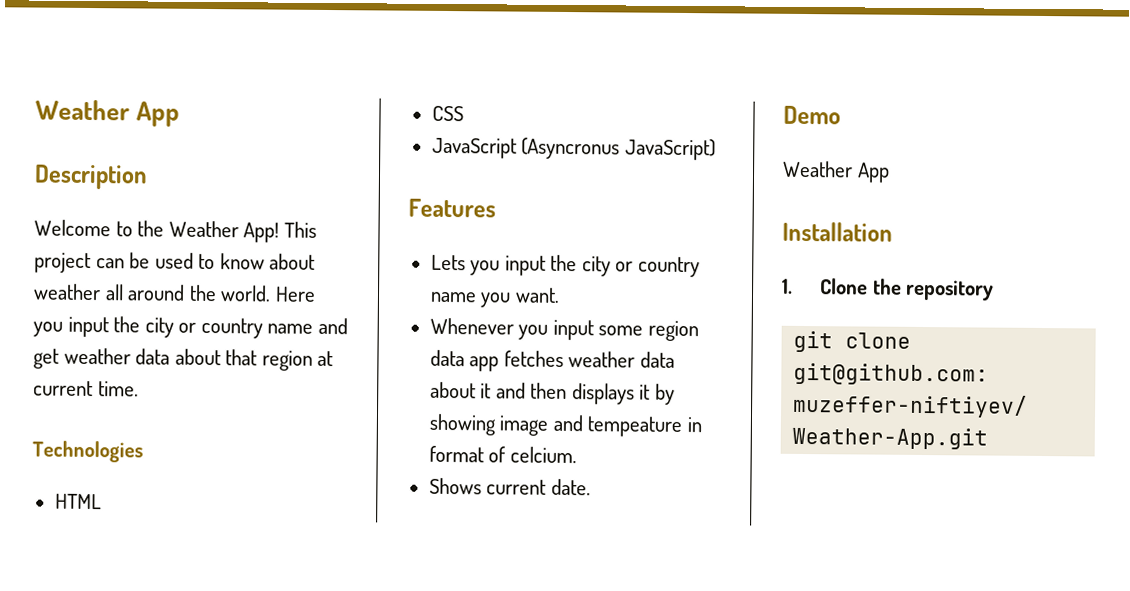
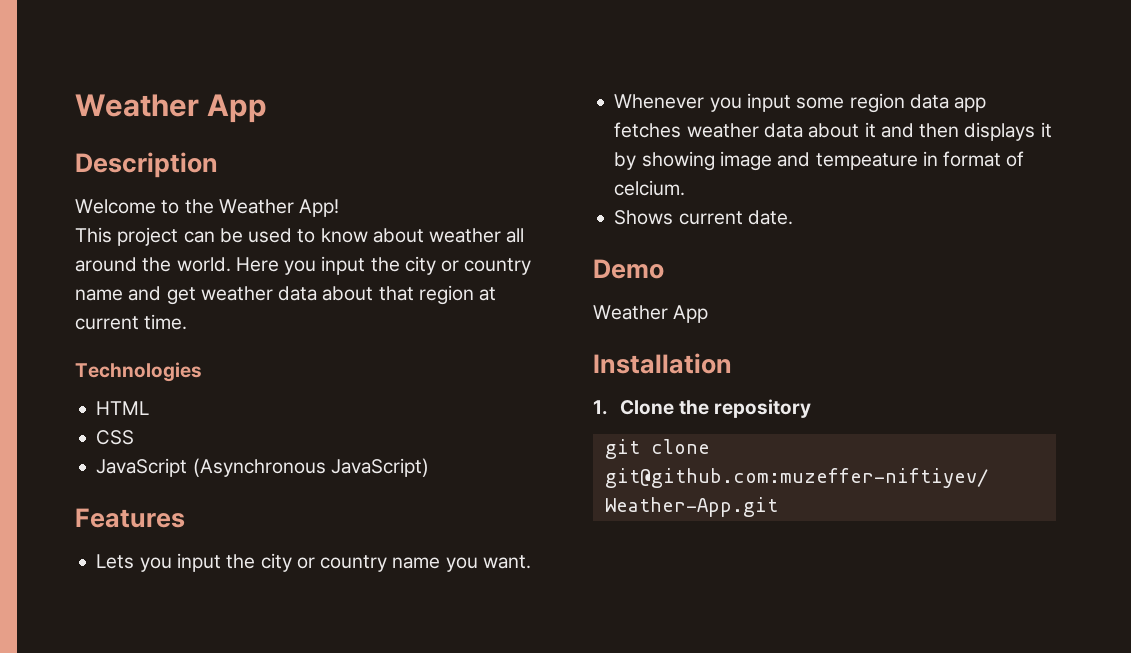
(280, 232) none -> (340, 208) //
[521,137,621,160] (Asyncronus -> [192,458,326,477] (Asynchronous

